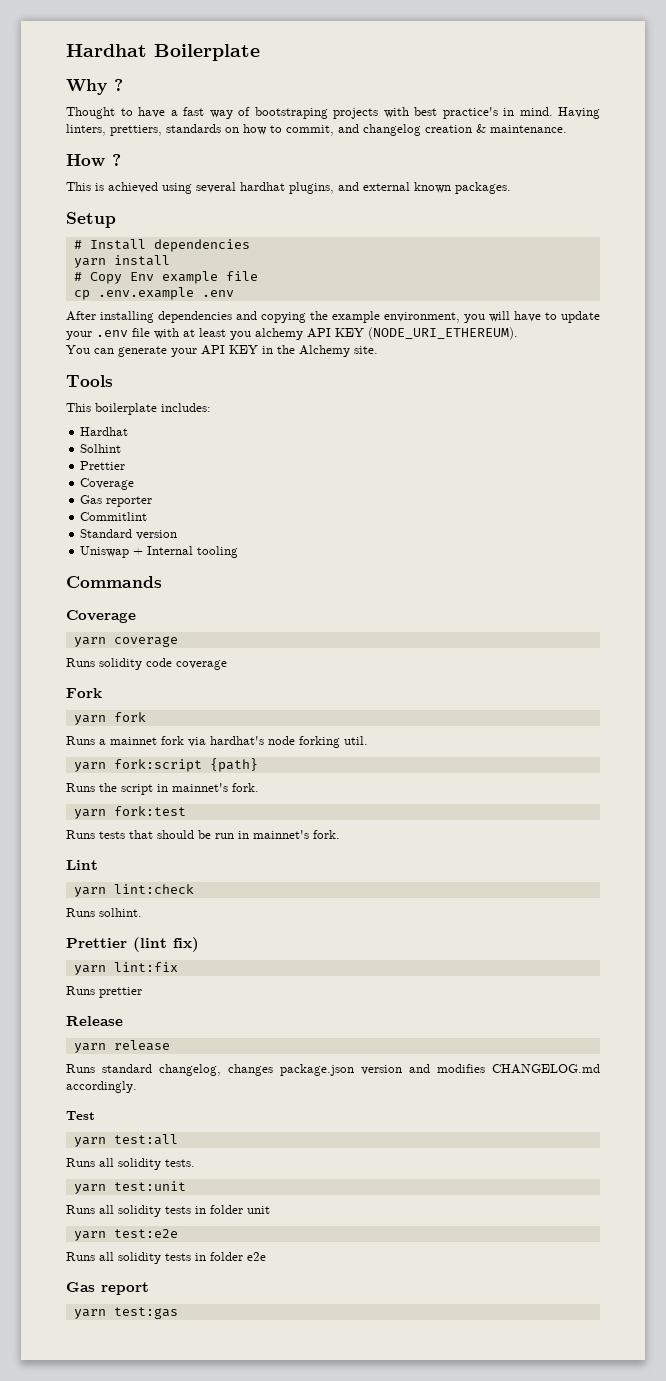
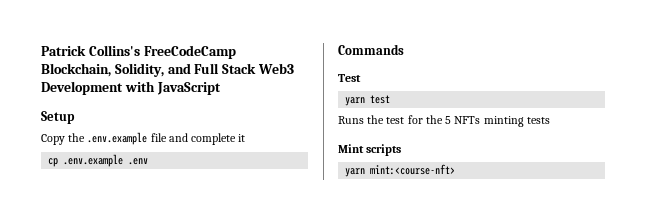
[66,44,260,61] [66,79,123,95] [66,107,600,119] [66,124,567,136] [66,154,121,167] [66,182,511,194] [66,212,116,228] [73,239,250,252] [73,255,170,268] [73,271,258,284] [73,287,234,300] [66,311,600,323] [66,327,518,340] [66,345,378,357] [66,375,113,387] [66,403,211,415] [80,427,129,436] [80,444,122,453] [80,461,126,470] [80,478,135,490] [80,495,153,507] [80,512,148,521] [80,529,178,540] [80,546,239,558] [66,576,162,588] [66,610,136,623] [73,636,178,647] [66,658,227,670] [66,688,102,698] [73,712,146,725] [66,736,368,748] [73,758,258,772] [66,783,259,795] [73,806,186,819] [66,830,340,839] [66,860,98,870] [73,884,194,897] [66,908,142,917] [66,937,199,952] [73,962,178,975] [66,986,142,998] [66,1016,123,1026] [73,1040,170,1053] [66,1064,600,1076] [66,1081,137,1093] Hardhat Boilerplate // Why ? // Thought to have a fast way of bootstraping projects with best practice's in mind. Having linters, prettiers, standards on how to commit, and changelog creation & maintenance. // How ? // This is achieved using several hardhat plugins, and external known packages. // Setup // # Install dependencies // yarn install // # Copy Env example file // cp .env.example .env // After installing dependencies and copying the example environment, you will have to update your .env file with at least you alchemy API KEY (NODE_URI_ETHEREUM). // You can generate your API KEY in the Alchemy site. // Tools // This boilerplate includes: // Hardhat // Solhint // Prettier // Coverage // Gas reporter // Commitlint // Standard version // Uniswap + Internal tooling // Commands // Coverage // yarn coverage // Runs solidity code coverage // Fork // yarn fork // Runs a mainnet fork via hardhat's node forking util. // yarn fork:script {path} // Runs the script in mainnet's fork. // yarn fork:test // Runs tests that should be run in mainnet's fork. // Lint // yarn lint:check // Runs solhint. // Prettier (lint fix) // yarn lint:fix // Runs prettier // Release // yarn release // Runs standard changelog, changes package.json version and modifies CHANGELOG.md accordingly. -> [41,45,236,59] [41,63,294,77] [41,81,221,95] [41,111,75,124] [41,132,246,145] [48,154,149,167] [338,44,404,55] Patrick Collins's FreeCodeCamp Blockchain, Solidity, and Full Stack Web3 Development with JavaScript // Setup // Copy the .env.example file and complete it // cp .env.example .env // Commands
[113,1134,178,1145] [66,1158,195,1170] [73,1181,186,1194] [66,1205,270,1217] [73,1229,178,1241] [66,1252,266,1264] [66,1282,149,1295] [73,1307,178,1319] test:all // Runs all solidity tests. // yarn test:unit // Runs all solidity tests in folder unit // yarn test:e2e // Runs all solidity tests in folder e2e // Gas report // yarn test:gas -> [370,95,391,104] [338,115,550,127] [338,144,402,156] [345,164,456,177] test // Runs the test for the 5 NFTs minting tests // Mint scripts // yarn mint:<course-nft>

